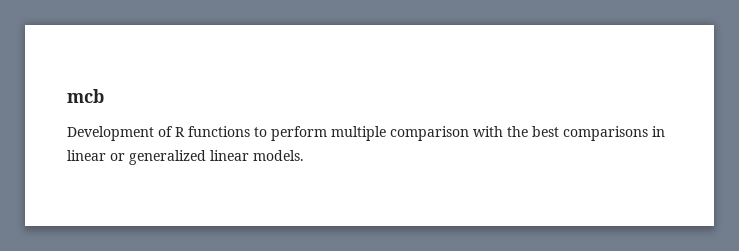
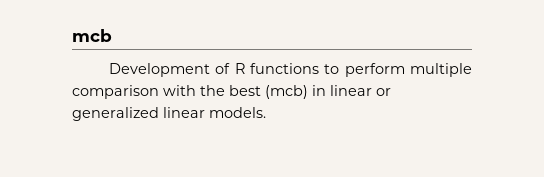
[563,126,648,141] comparisons -> [265,85,308,99] (mcb)

